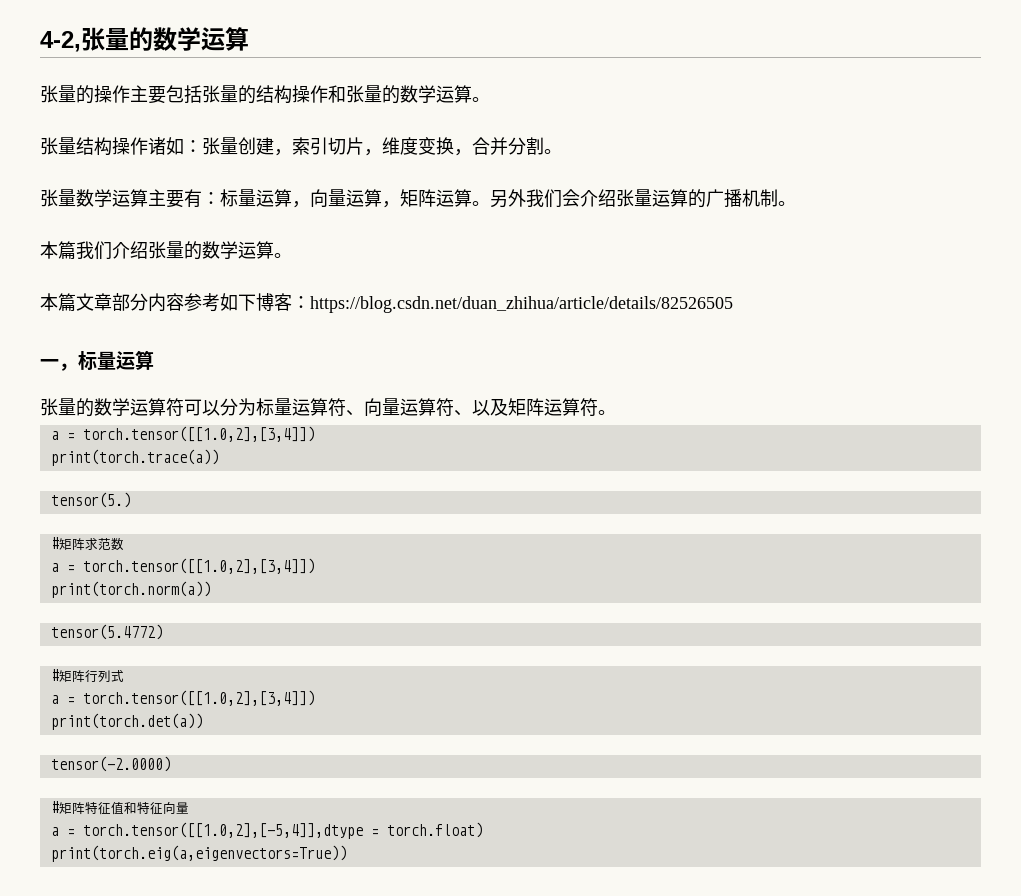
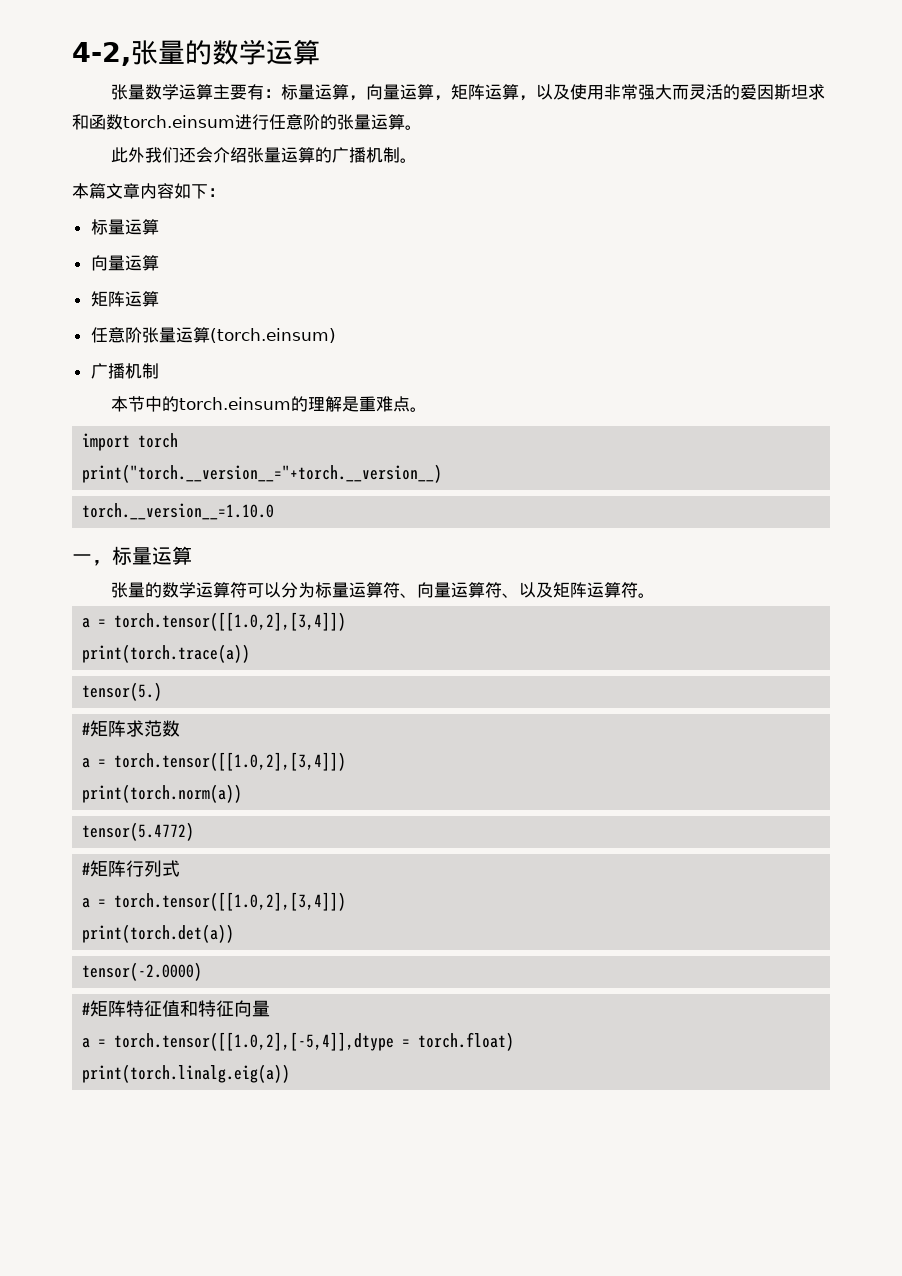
[40,85,490,104] [40,137,562,156] // 张量的操作主要包括张量的结构操作和张量的数学运算。 // 张量结构操作诸如：张量创建，索引切片，维度变换，合并分割。 -> (320, 52) none
[472,189,562,208] 。另外我们 -> [518,84,825,101] [72,114,422,130] [110,147,196,163] ，以及使用非常强大而灵活的爱因斯坦求和函数torch.einsum进行任意阶的张量运算。 // 此外我们还
[76,241,292,260] [40,293,733,313] 我们介绍张量的数学运算。 // 本篇文章部分内容参考如下博客：https://blog.csdn.net/duan_zhihua/article/details/82526505 -> [106,183,225,199] [90,219,159,235] [90,255,159,271] [90,291,159,307] [90,327,336,343] [90,363,159,379] [110,396,427,412] [82,433,179,451] [82,464,443,483] [82,503,275,520] 文章内容如下： // 标量运算 // 向量运算 // 矩阵运算 // 任意阶张量运算(torch.einsum) // 广播机制 // 本节中的torch.einsum的理解是重难点。 // import torch // print("torch.__version__="+torch.__version__) // torch.__version__=1.10.0
[50,845,347,862] print(torch.eig(a,eigenvectors=True)) -> [82,1064,291,1083] print(torch.linalg.eig(a))

